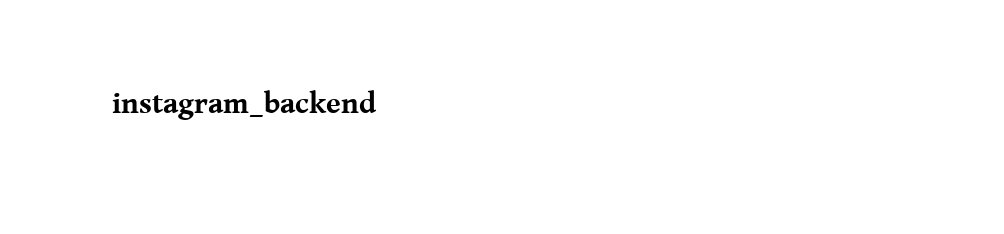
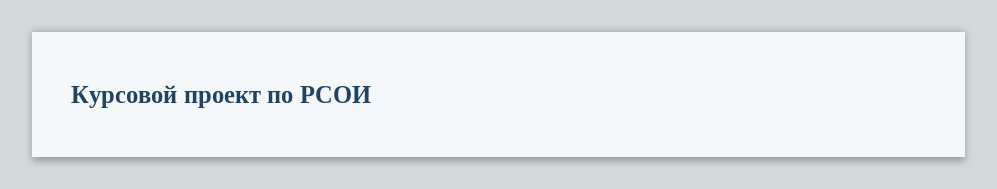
[112,90,377,120] instagram_backend -> [71,85,371,108] Курсовой проект по РСОИ

